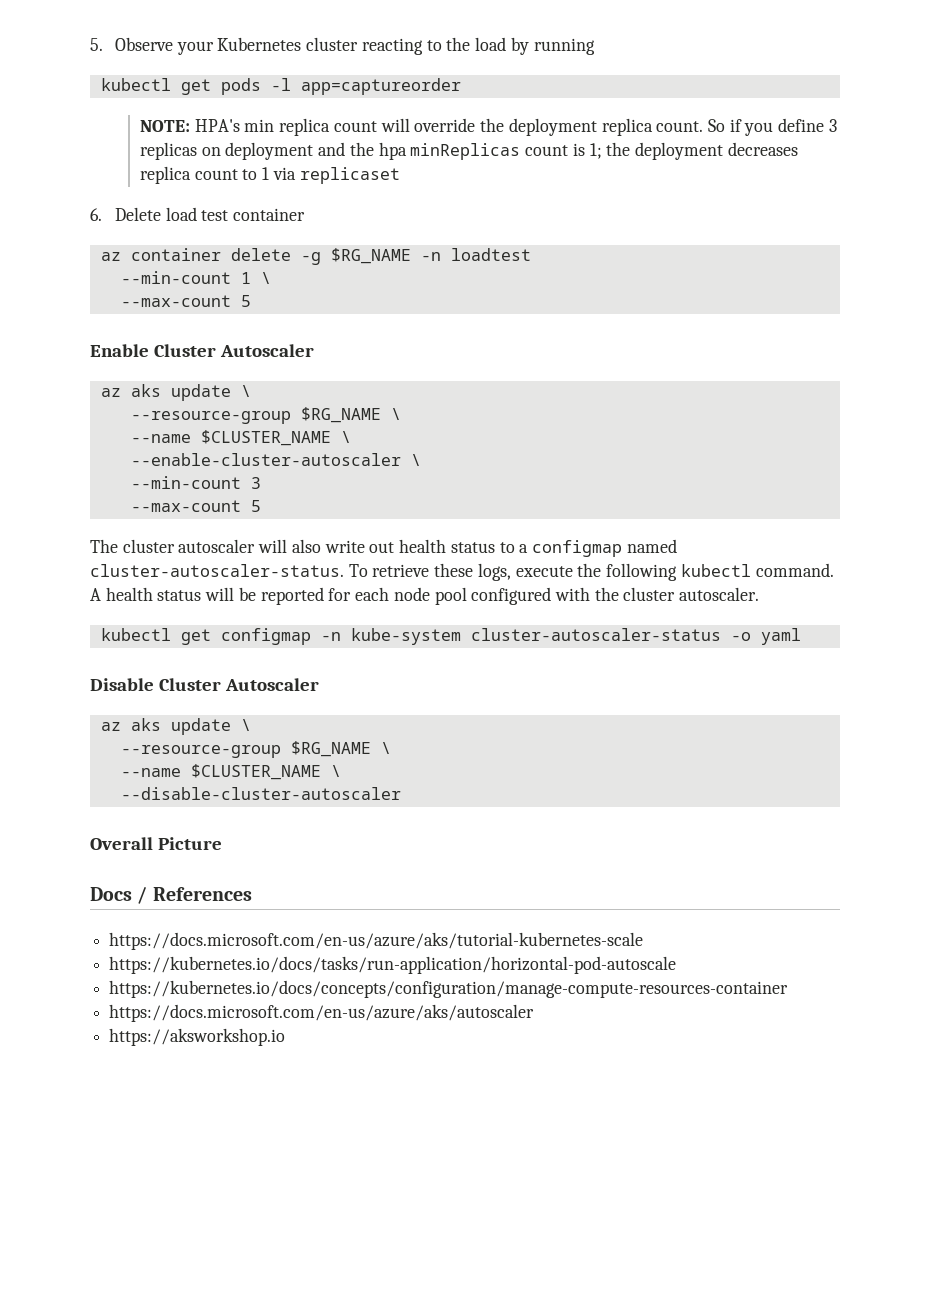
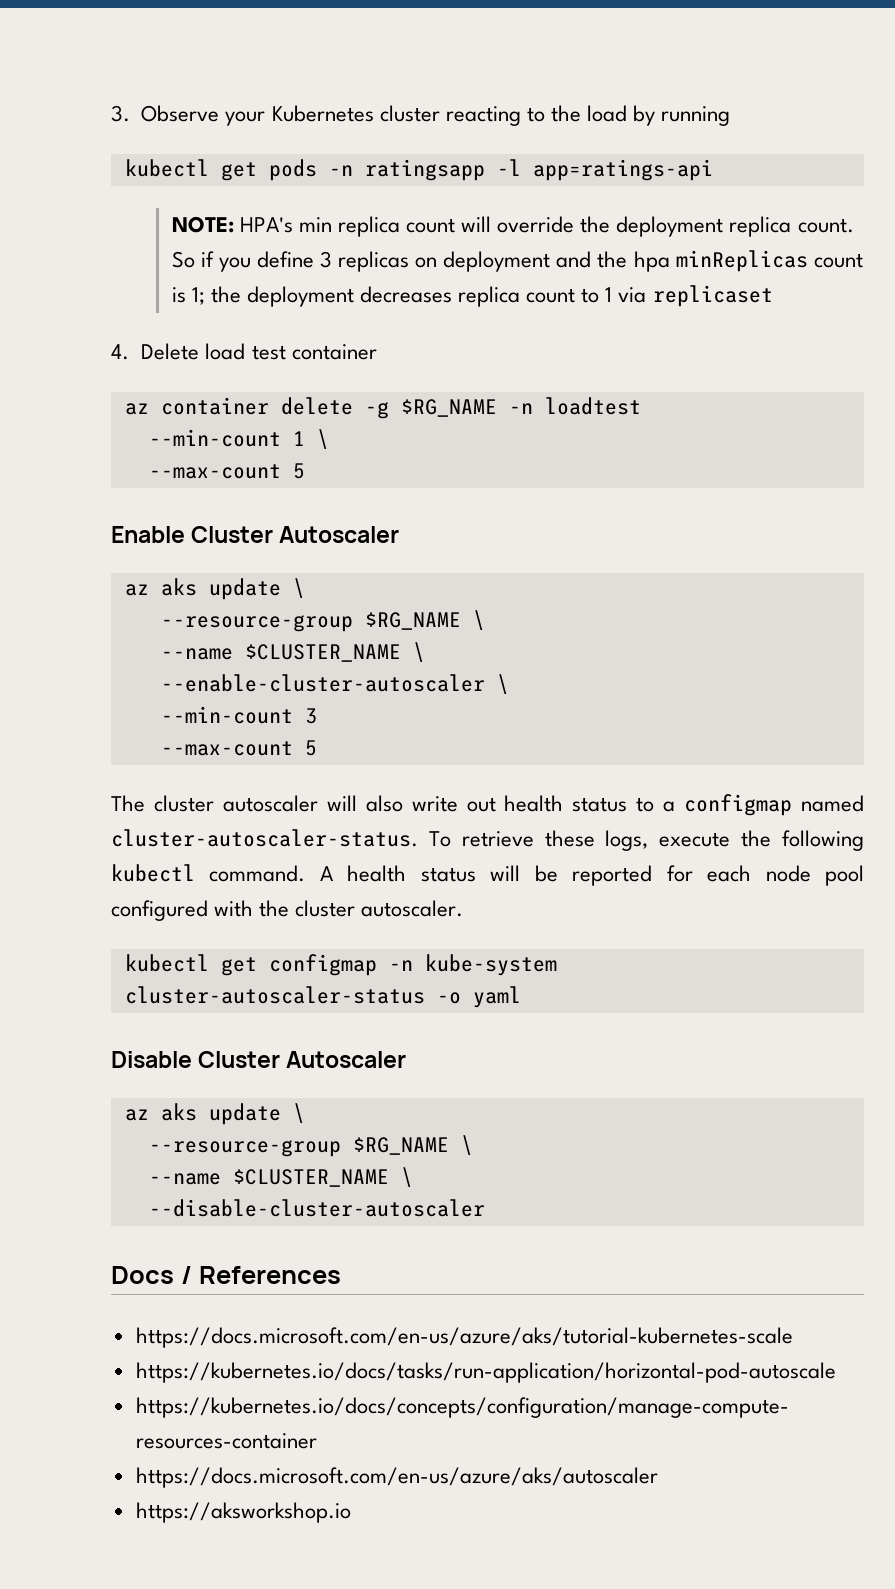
[90,38,103,51] 5. -> [111,105,130,122] 3.
[270,78,461,95] -l app=captureorder -> [328,159,713,181] -n ratingsapp -l app=ratings-api
[90,208,102,221] 6. -> [111,344,129,360] 4.
[90,837,222,850] // Overall Picture -> (485, 1208) none

